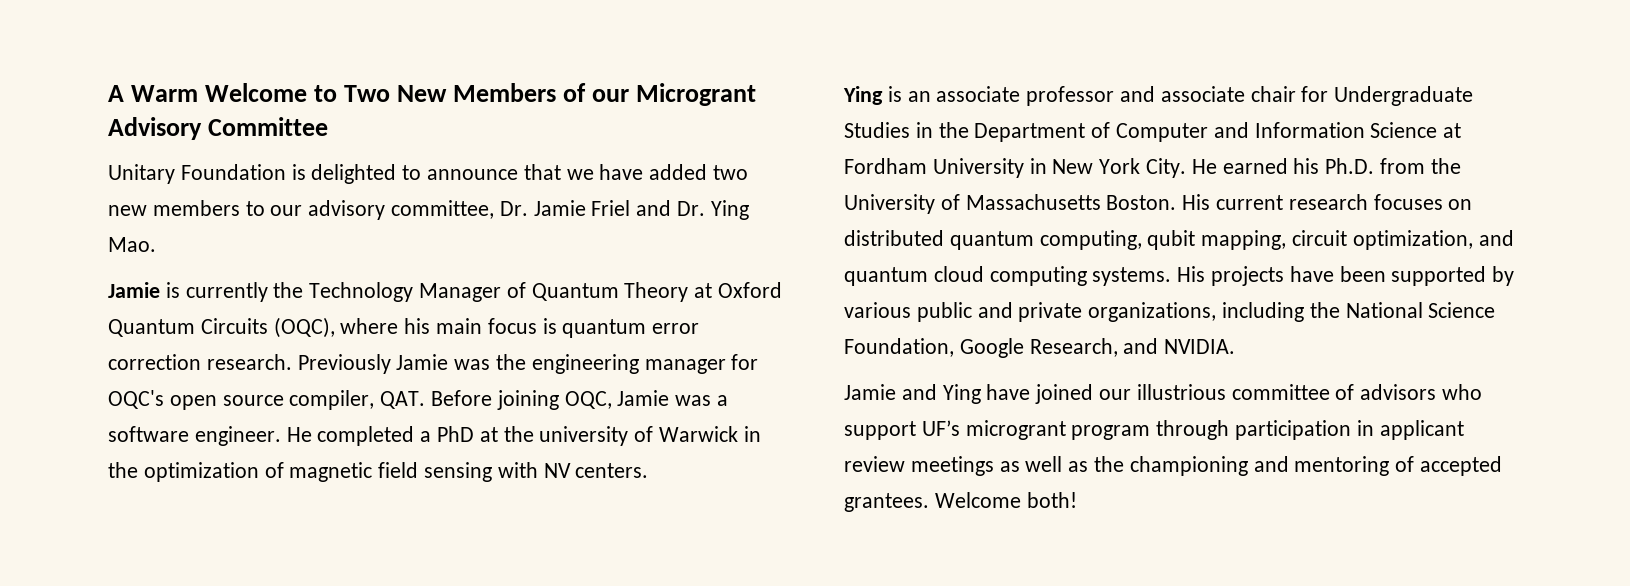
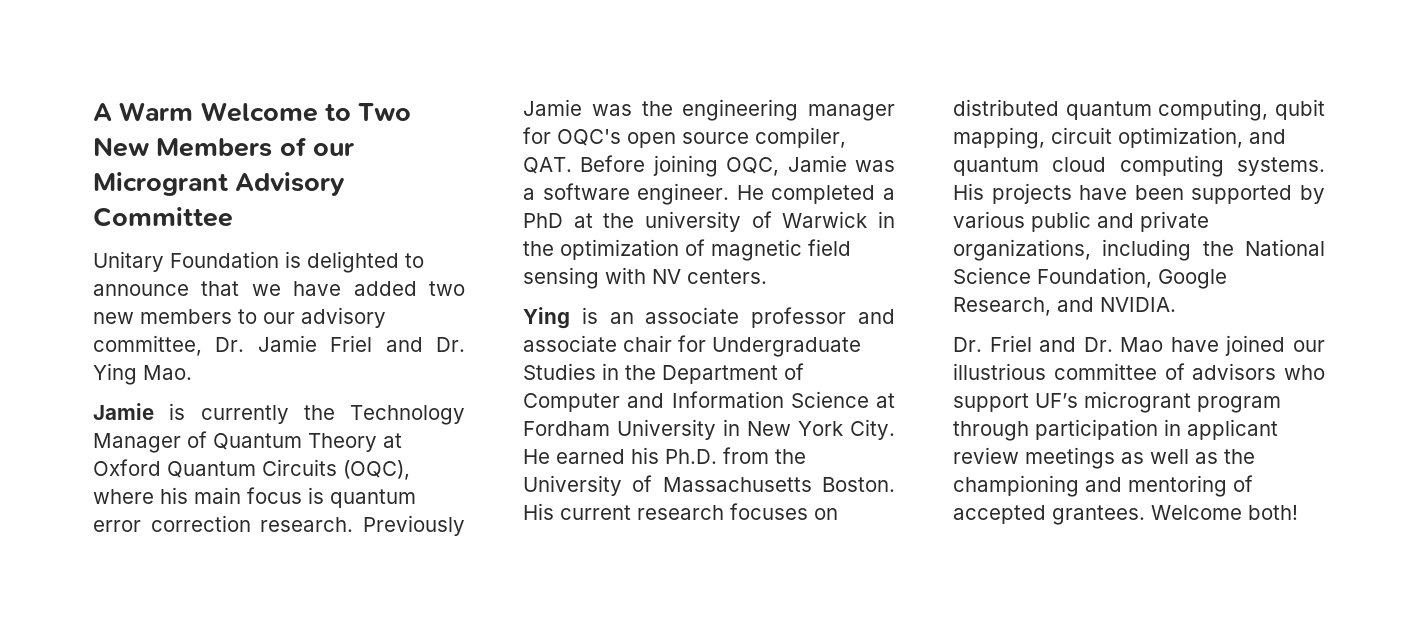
[844,384,981,404] Jamie and Ying -> [953,335,1164,352] Dr. Friel and Dr. Mao

